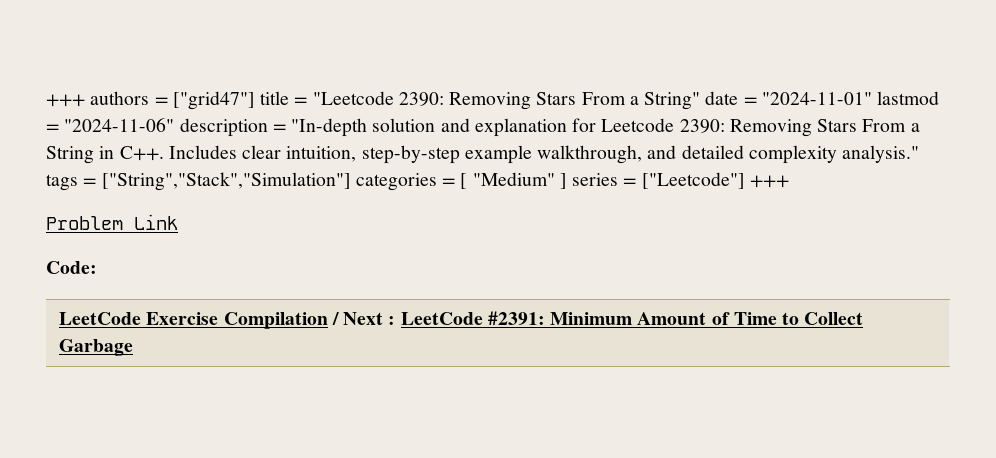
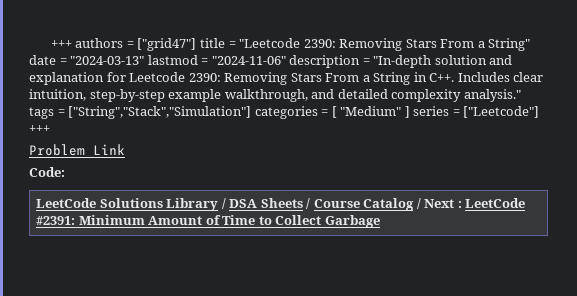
[761,92,872,105] "2024-11-01" -> [70,56,145,65] "2024-03-13"
[146,312,328,329] Exercise Compilation -> [99,198,415,211] Solutions Library / DSA Sheets / Course Catalog

